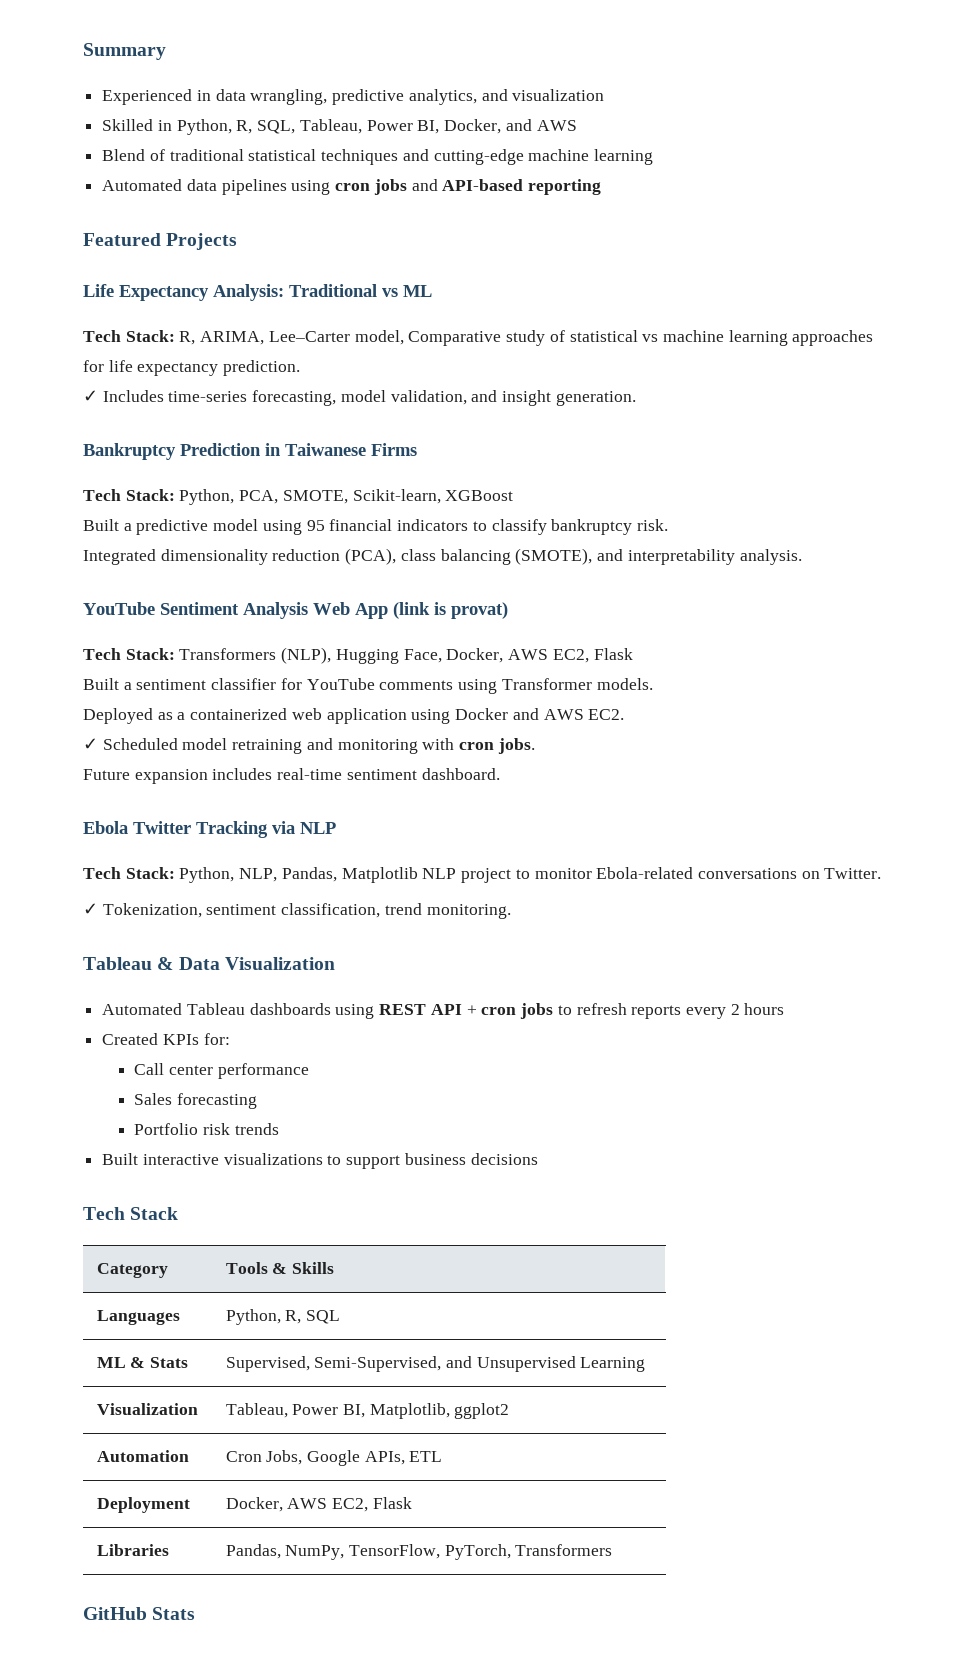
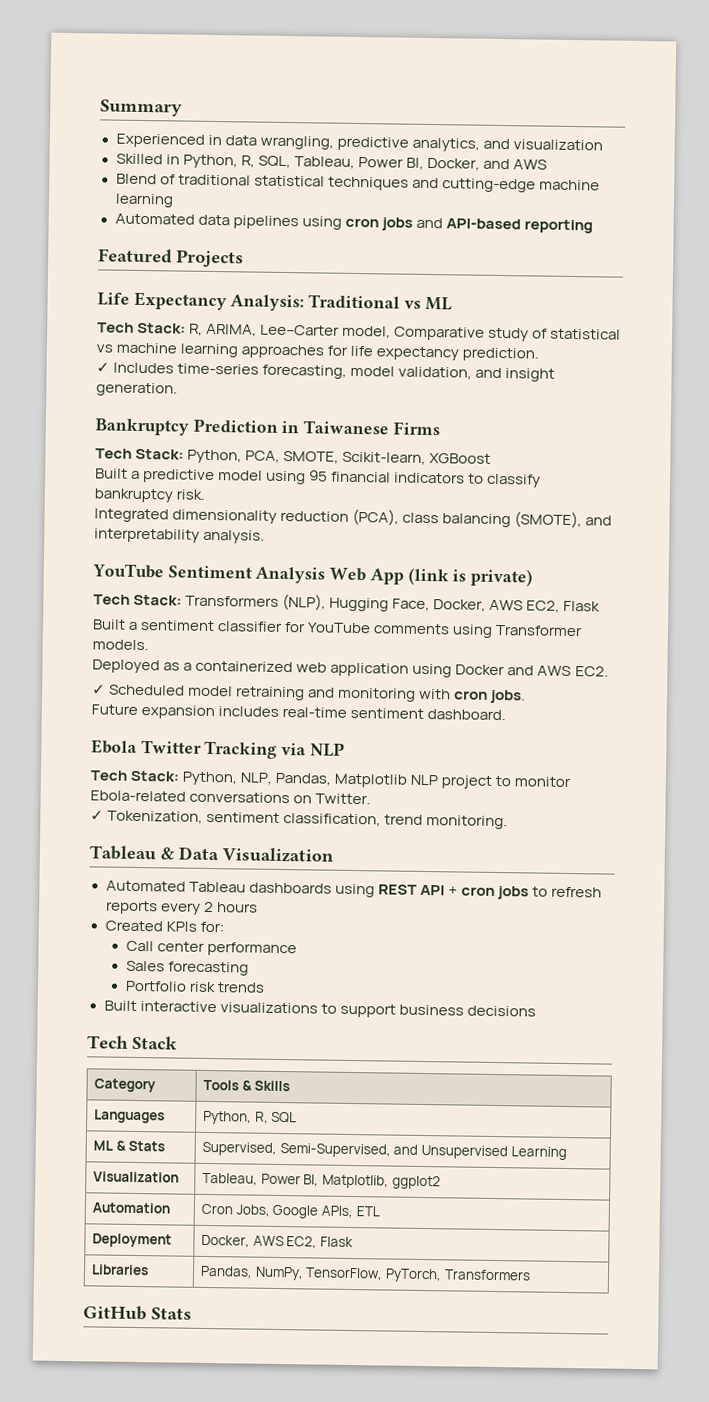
[451,602,508,619] provat) -> [470,568,534,587] private)

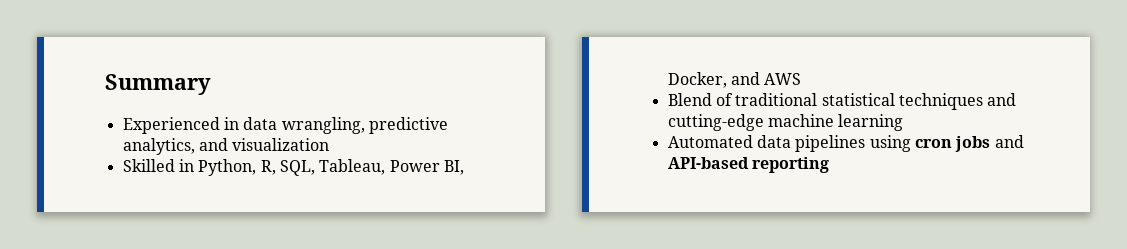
[98,248,244,268] [97,291,452,312] [97,322,622,342] [96,342,540,362] [96,362,556,382] [96,382,178,397] [95,418,440,436] [95,448,492,465] [95,468,542,488] [94,488,206,503] [94,508,613,529] [94,528,266,544] [92,563,534,587] [93,593,601,613] [92,619,584,638] [92,639,149,651] [92,659,609,678] [92,684,527,704] [91,704,507,721] [91,739,345,759] [90,770,572,789] [90,790,372,805] [90,810,509,830] [89,845,334,863] [105,880,603,900] [105,900,258,915] [104,920,224,933] [125,940,298,957] [125,960,250,976] [124,980,266,993] [103,1000,536,1018] [87,1035,178,1050] [93,1078,156,1093] [202,1079,291,1092] [93,1109,165,1124] [202,1110,298,1125] [92,1140,166,1152] [201,1141,567,1161] [92,1171,179,1183] [201,1172,441,1190] [91,1202,170,1214] [200,1203,380,1219] [91,1233,172,1248] [200,1234,353,1249] [90,1264,149,1276] [199,1265,531,1283] [83,1305,192,1321] // Featured Projects // Life Expectancy Analysis: Traditional vs ML // Tech Stack: R, ARIMA, Lee–Carter model, Comparative study of statistical vs machine learning approaches for life expectancy prediction. // ✓ Includes time-series forecasting, model validation, and insight generation. // Bankruptcy Prediction in Taiwanese Firms // Tech Stack: Python, PCA, SMOTE, Scikit-learn, XGBoost // Built a predictive model using 95 financial indicators to classify bankruptcy risk. // Integrated dimensionality reduction (PCA), class balancing (SMOTE), and interpretability analysis. // YouTube Sentiment Analysis Web App (link is private) // Tech Stack: Transformers (NLP), Hugging Face, Docker, AWS EC2, Flask // Built a sentiment classifier for YouTube comments using Transformer models. // Deployed as a containerized web application using Docker and AWS EC2. // ✓ Scheduled model retraining and monitoring with cron jobs. // Future expansion includes real-time sentiment dashboard. // Ebola Twitter Tracking via NLP // Tech Stack: Python, NLP, Pandas, Matplotlib NLP project to monitor Ebola-related conversations on Twitter. // ✓ Tokenization, sentiment classification, trend monitoring. // Tableau & Data Visualization // Automated Tableau dashboards using REST API + cron jobs to refresh reports every 2 hours // Created KPIs for: // Call center performance // Sales forecasting // Portfolio risk trends // Built interactive visualizations to support business decisions // Tech Stack // Category | Tools & Skills // Languages | Python, R, SQL // ML & Stats | Supervised, Semi-Supervised, and Unsupervised Learning // Visualization | Tableau, Power BI, Matplotlib, ggplot2 // Automation | Cron Jobs, Google APIs, ETL // Deployment | Docker, AWS EC2, Flask // Libraries | Pandas, NumPy, TensorFlow, PyTorch, Transformers // GitHub Stats -> (829, 165) none

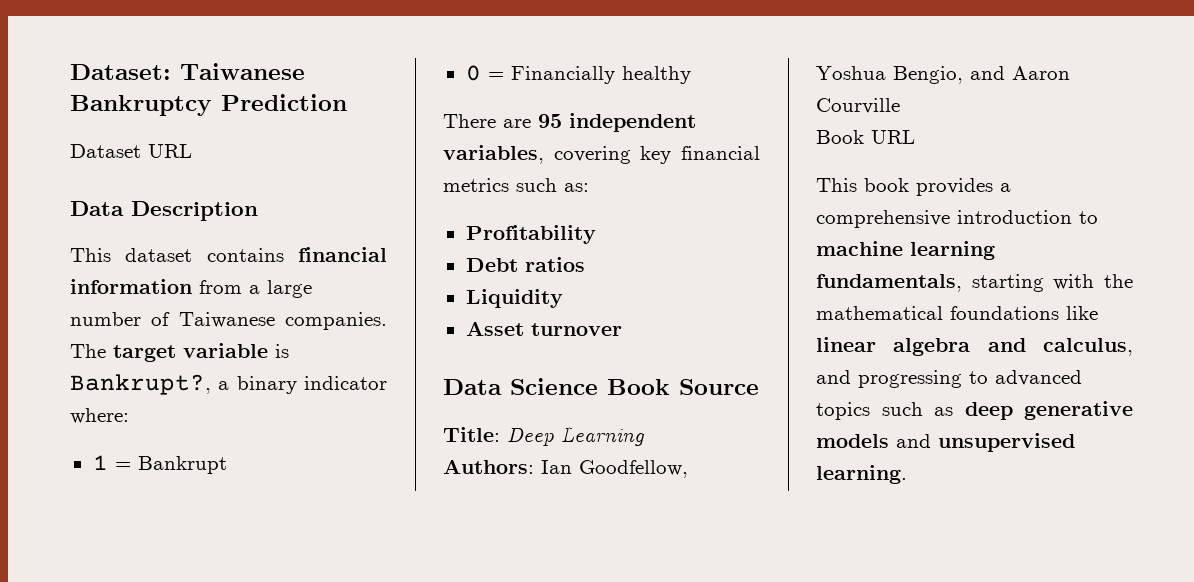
[105,74,211,95] [122,117,448,134] [122,138,330,155] [122,159,464,176] [667,72,802,88] [667,93,1017,110] [667,114,904,131] [667,135,1024,152] [667,157,829,173] Summary // Experienced in data wrangling, predictive analytics, and visualization // Skilled in Python, R, SQL, Tableau, Power BI, Docker, and AWS // Blend of traditional statistical techniques and cutting-edge machine learning // Automated data pipelines using cron jobs and API-based reporting -> [70,63,305,80] [70,94,347,116] [70,144,192,158] [70,201,258,221] [70,247,387,262] [70,279,312,298] [70,312,387,330] [70,343,289,362] [70,374,387,395] [70,408,129,424] [92,455,227,474] [465,65,691,84] [443,113,696,132] [443,145,760,164] [443,178,589,192] [465,225,596,244] [465,257,585,272] [465,289,563,308] [465,321,622,336] [443,378,759,395] [443,426,645,446] [443,459,688,478] [816,66,1070,84] [816,98,900,114] [816,130,915,144] [816,178,1011,196] [816,210,1098,228] [816,241,995,260] [816,274,1133,292] [816,306,1098,320] [816,337,1133,356] [816,370,1082,388] [816,401,1133,420] [816,433,1075,452] [816,465,907,484] Dataset: Taiwanese Bankruptcy Prediction // Dataset URL // Data Description // This dataset contains financial information from a large number of Taiwanese companies. The target variable is Bankrupt?, a binary indicator where: // 1 = Bankrupt // 0 = Financially healthy // There are 95 independent variables, covering key financial metrics such as: // Profitability // Debt ratios // Liquidity // Asset turnover // Data Science Book Source // Title: Deep Learning // Authors: Ian Goodfellow, Yoshua Bengio, and Aaron Courville // Book URL // This book provides a comprehensive introduction to machine learning fundamentals, starting with the mathematical foundations like linear algebra and calculus, and progressing to advanced topics such as deep generative models and unsupervised learning.

